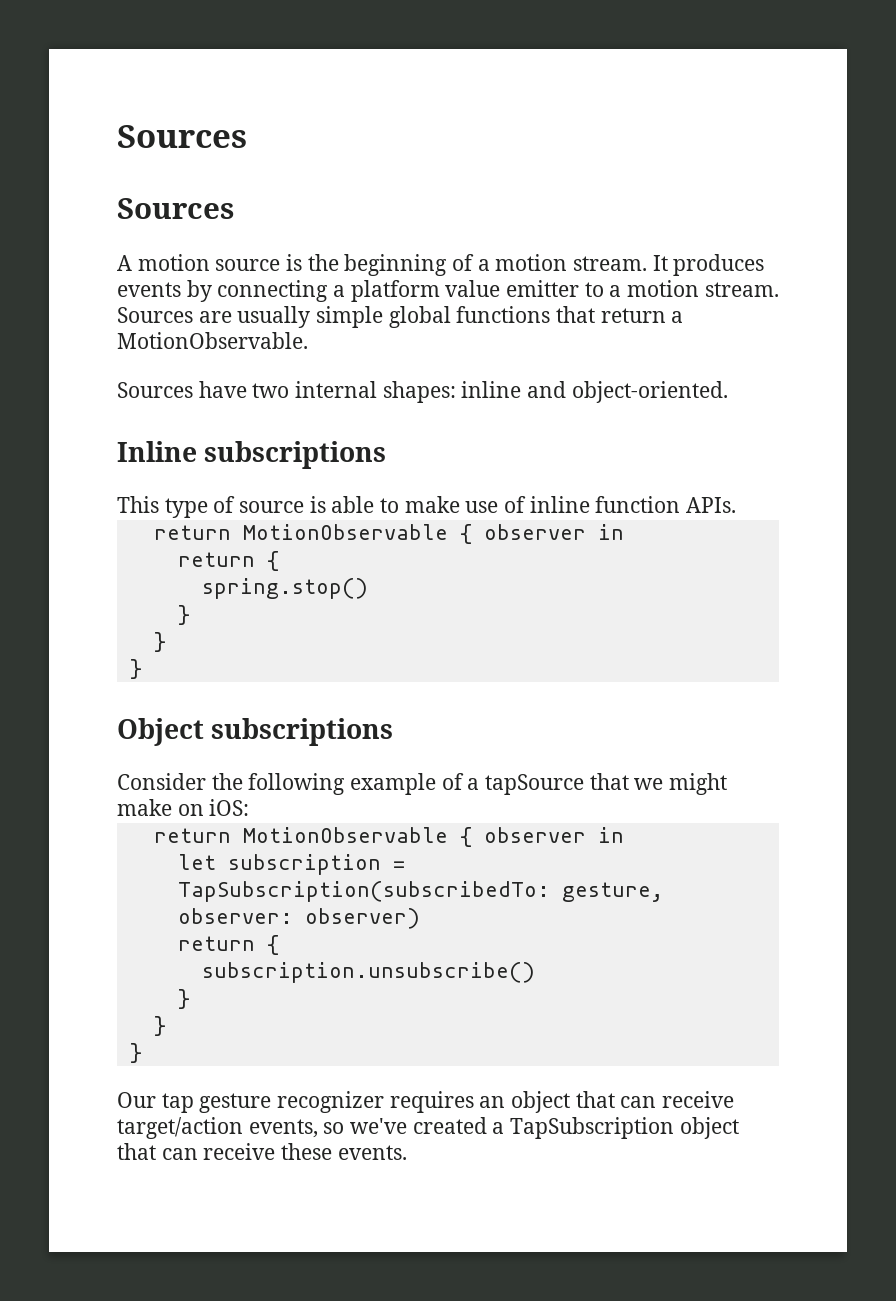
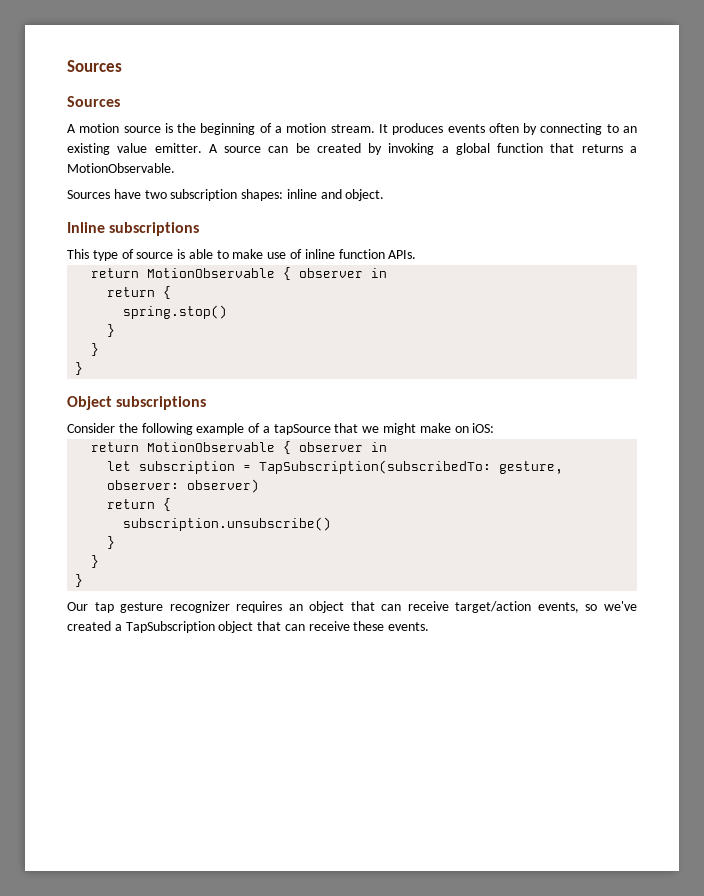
(181, 289) none -> [488,123,519,133] often
[333,280,779,302] [117,306,666,328] a platform value emitter to a motion stream. Sources are usually simple global functions that return -> [606,124,637,133] [67,143,623,155] to an existing value emitter. A source can be created by invoking a global function that returns
[295,381,378,398] internal -> [170,189,238,201] subscription
[571,381,728,403] object-oriented. -> [345,189,385,201] object.

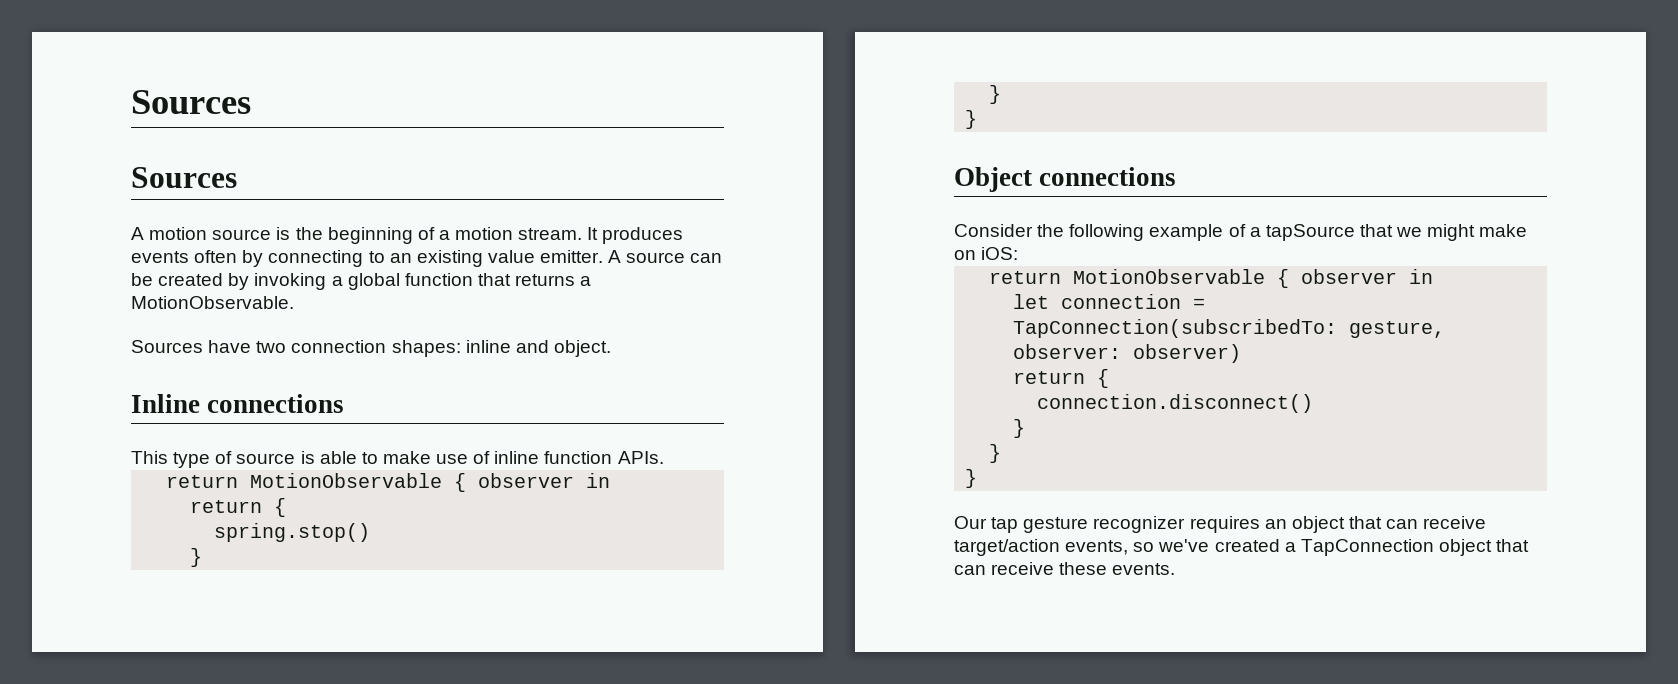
[170,189,238,201] subscription -> [291,340,387,353] connection
[109,222,200,236] subscriptions -> [207,394,345,413] connections
[116,396,207,410] subscriptions -> [1039,167,1177,186] connections
[139,460,492,474] subscription = TapSubscription(subscribedTo: -> [1061,294,1206,309] [1013,319,1338,338] connection = TapConnection(subscribedTo:
[123,517,332,531] subscription.unsubscribe() -> [1037,394,1314,413] connection.disconnect()
[125,621,215,633] TapSubscription -> [1300,539,1434,556] TapConnection

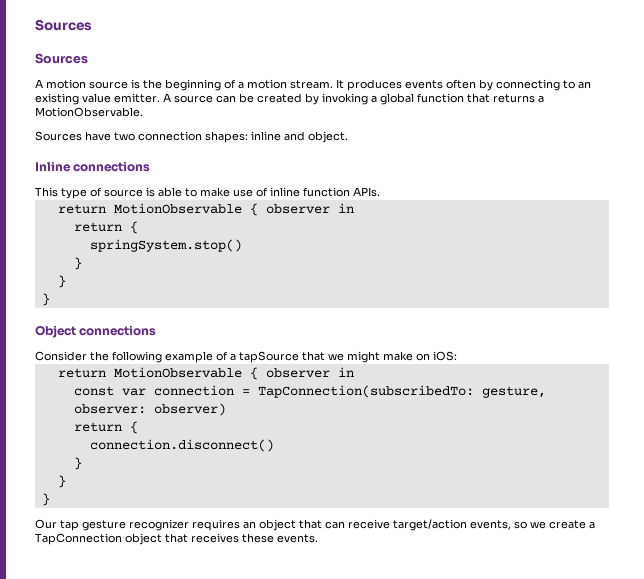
[214,523,371,542] spring.stop() -> [89,239,242,252] springSystem.stop()
[1013,294,1050,309] let -> [73,386,146,396] const var
[1158,539,1280,552] we've created -> [530,520,586,529] we create
[954,562,1055,575] can receive -> [191,533,239,543] receives

